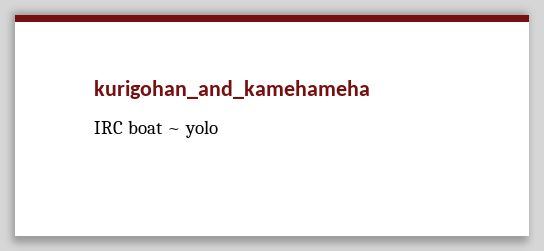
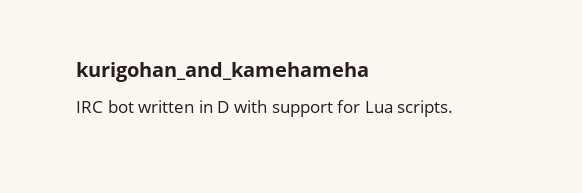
[128,120,219,138] boat ~ yolo -> [107,100,454,117] bot written in D with support for Lua scripts.

